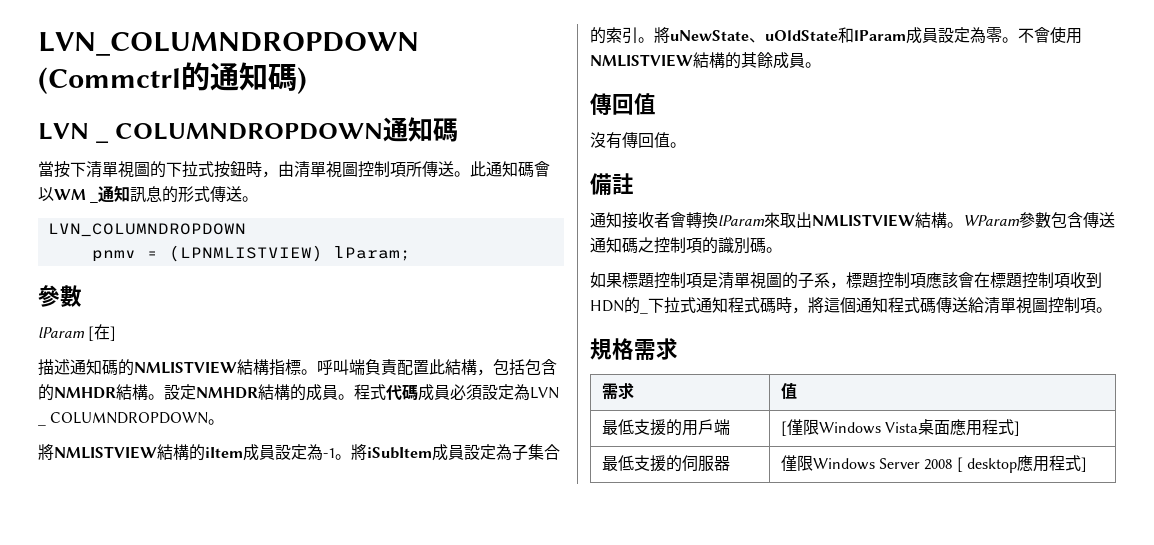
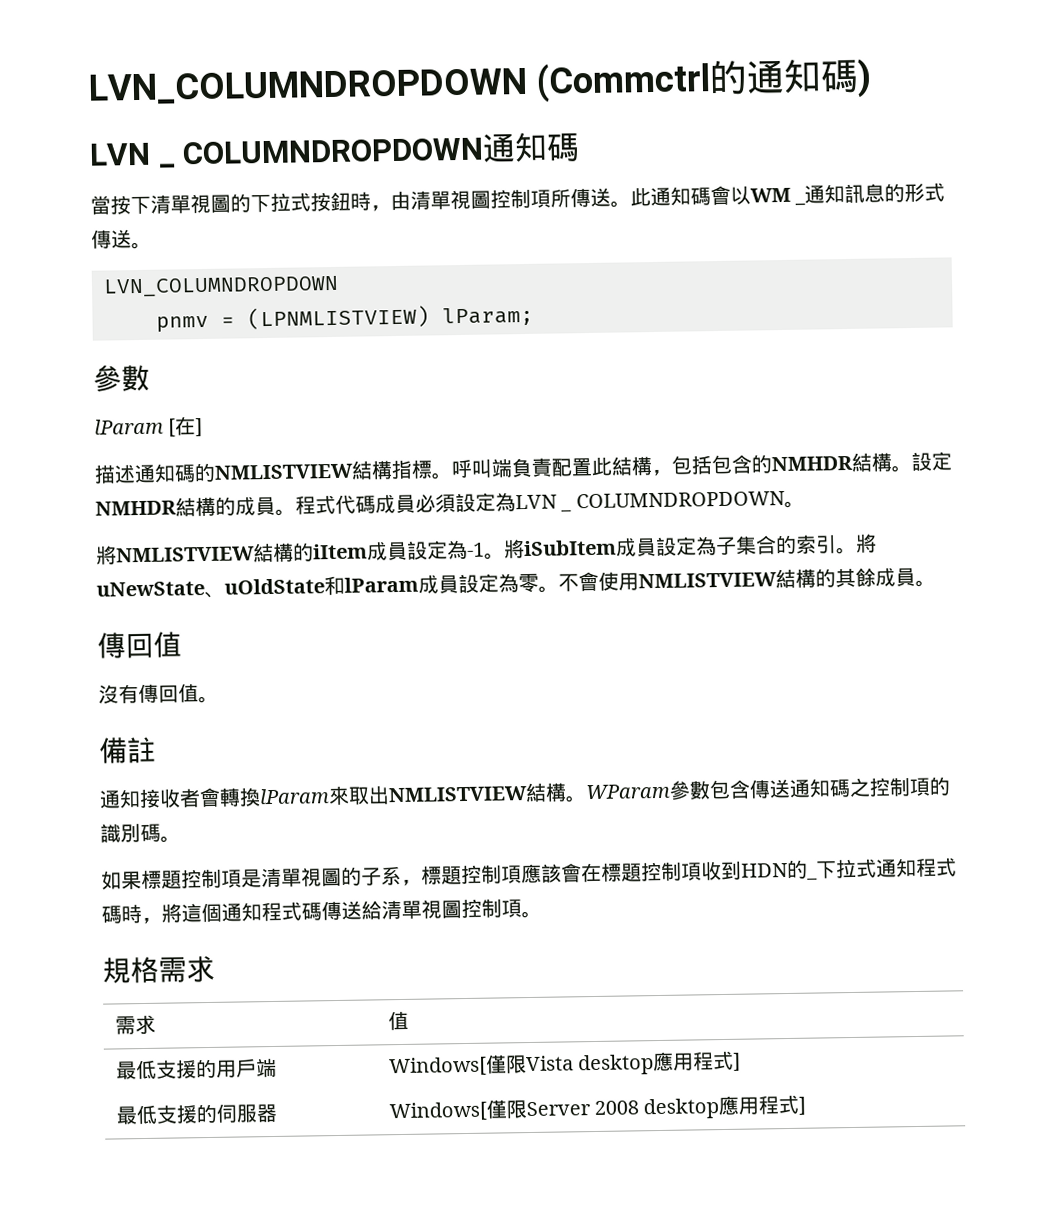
[780,419,951,436] [僅限Windows Vista桌面 -> [388,1054,655,1078] Windows[僅限Vista desktop
[780,455,875,471] 僅限Windows -> [388,1099,527,1123] Windows[僅限
[956,457,963,472] [ -> (640, 1108) none

